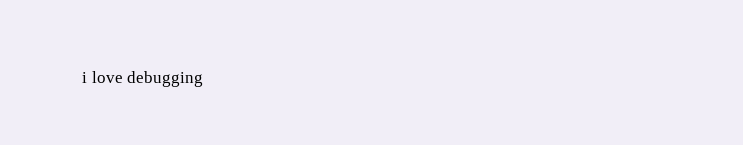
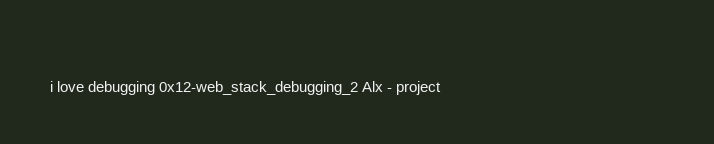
(204, 79) none -> [159,81,442,95] 0x12-web_stack_debugging_2 Alx - project

